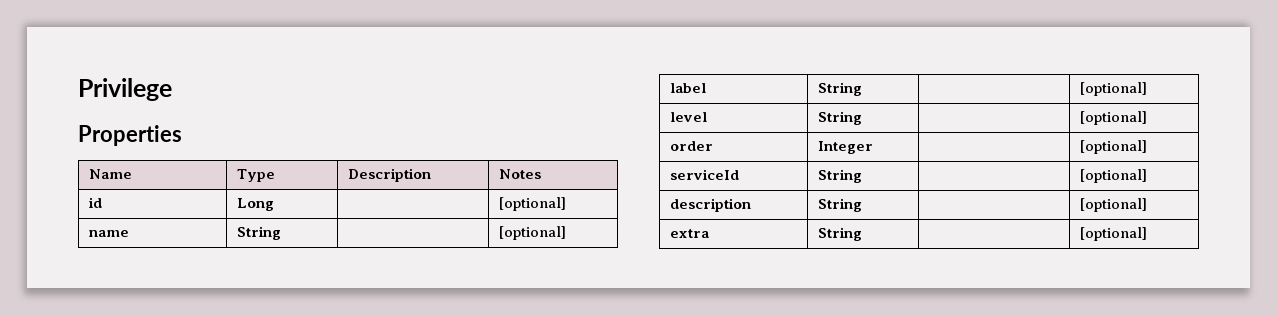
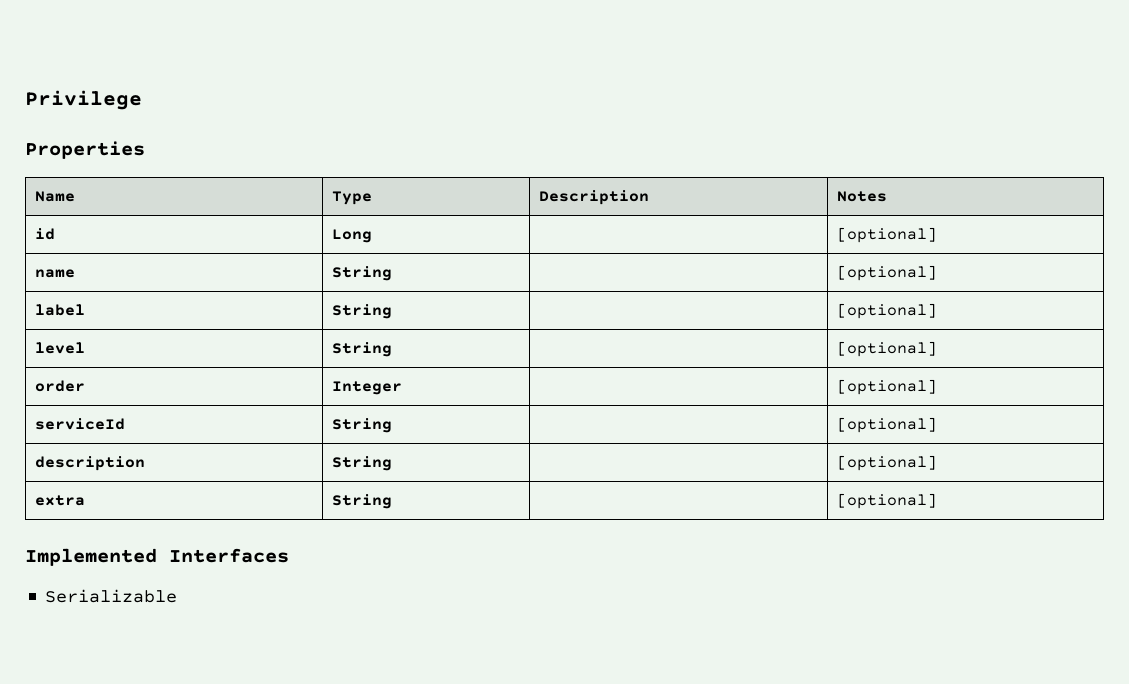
(1148, 234) none -> [25,548,289,566] [45,589,178,603] // Implemented Interfaces // Serializable

